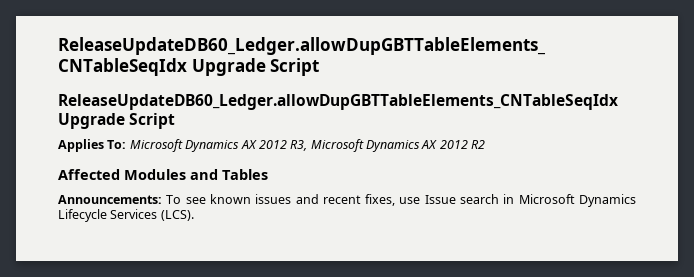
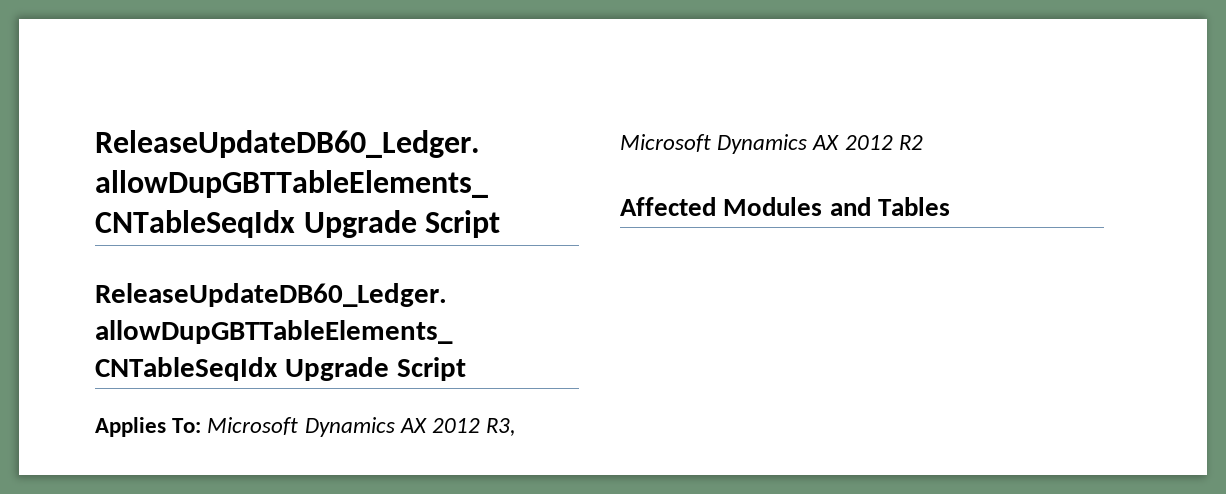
[58,194,637,207] [58,209,194,222] // Announcements: To see known issues and recent fixes, use Issue search in Microsoft Dynamics Lifecycle Services (LCS). -> (950, 206) none

